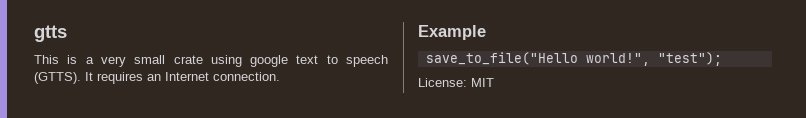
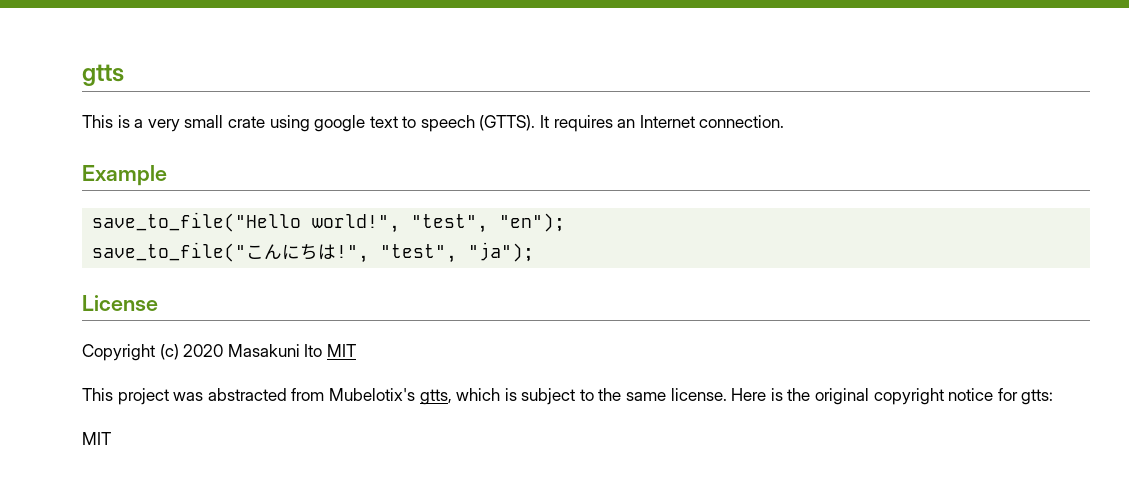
[657,52,722,66] [418,78,467,87] "test"); // License: -> [411,213,566,233] [92,242,535,263] [82,295,158,311] [82,344,356,361] [82,388,1054,405] "test", "en"); // save_to_file("こんにちは!", "test", "ja"); // License // Copyright (c) 2020 Masakuni Ito MIT // This project was abstracted from Mubelotix's gtts, which is subject to the same license. Here is the original copyright notice for gtts: //

